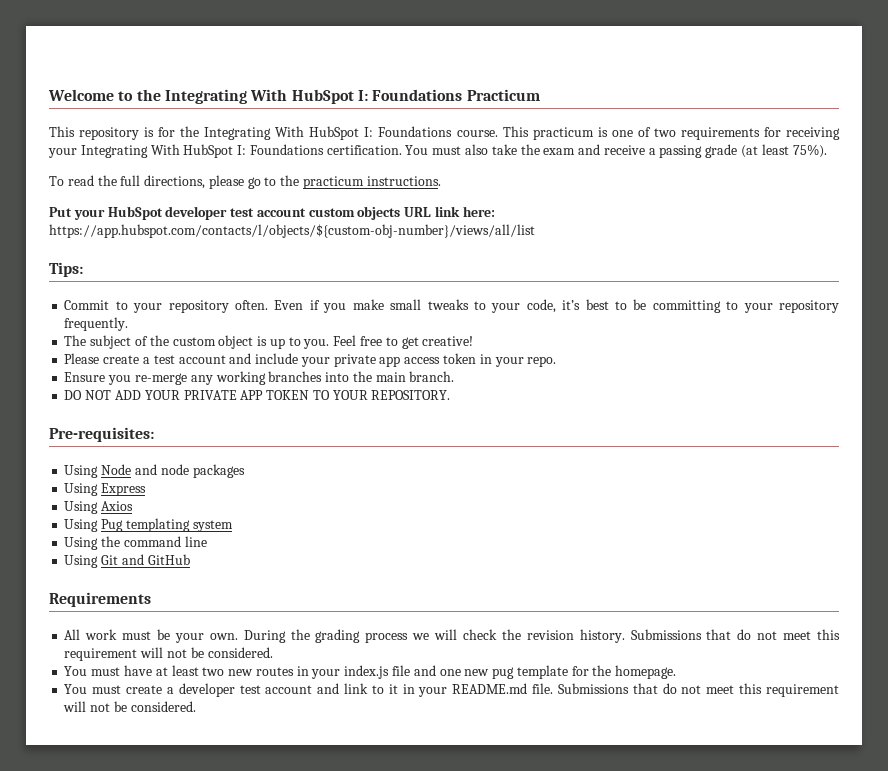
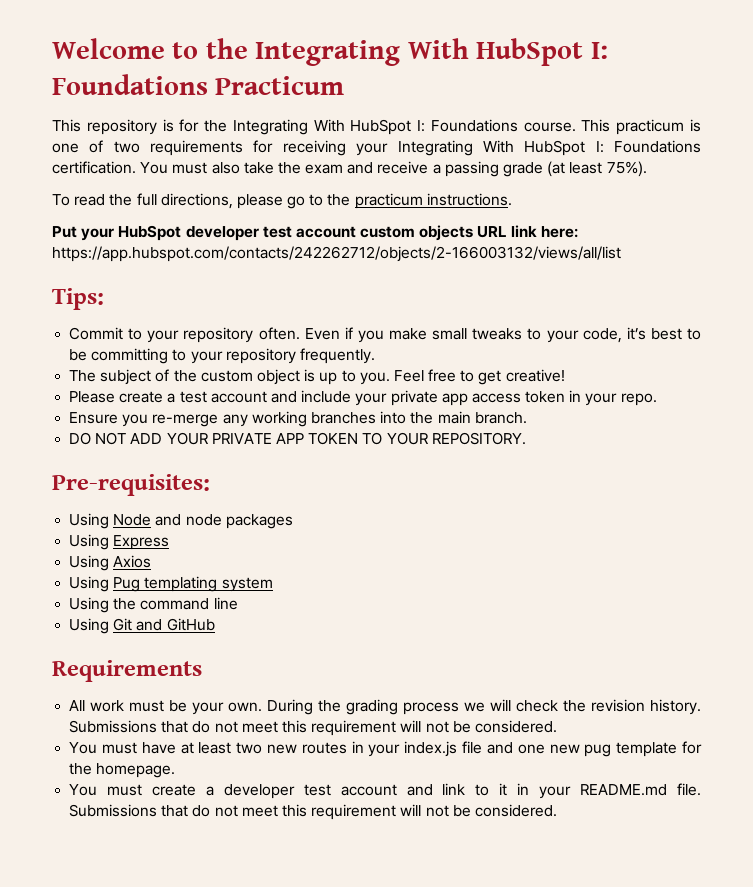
[49,224,535,238] https://app.hubspot.com/contacts/l/objects/${custom-obj-number}/views/all/list -> [52,246,621,262] https://app.hubspot.com/contacts/242262712/objects/2-166003132/views/all/list

